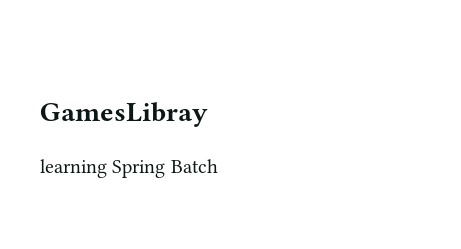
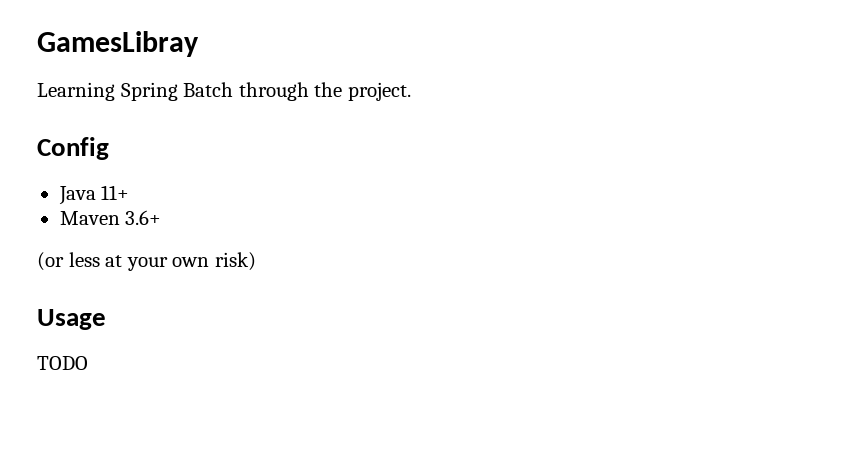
[40,159,107,178] learning -> [37,82,115,101] Learning
(218, 166) none -> [238,82,411,101] [37,137,109,160] [58,185,130,205] [59,210,162,225] [37,252,256,271] [37,309,106,330] [37,356,88,370] through the project. // Config // Java 11+ // Maven 3.6+ // (or less at your own risk) // Usage // TODO

